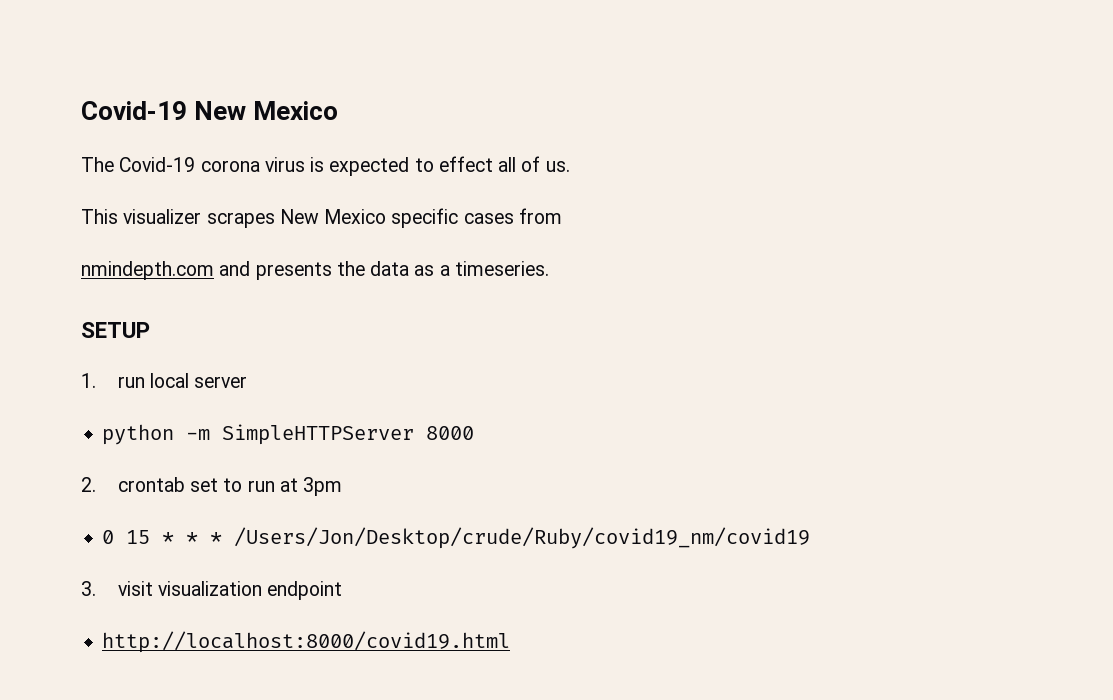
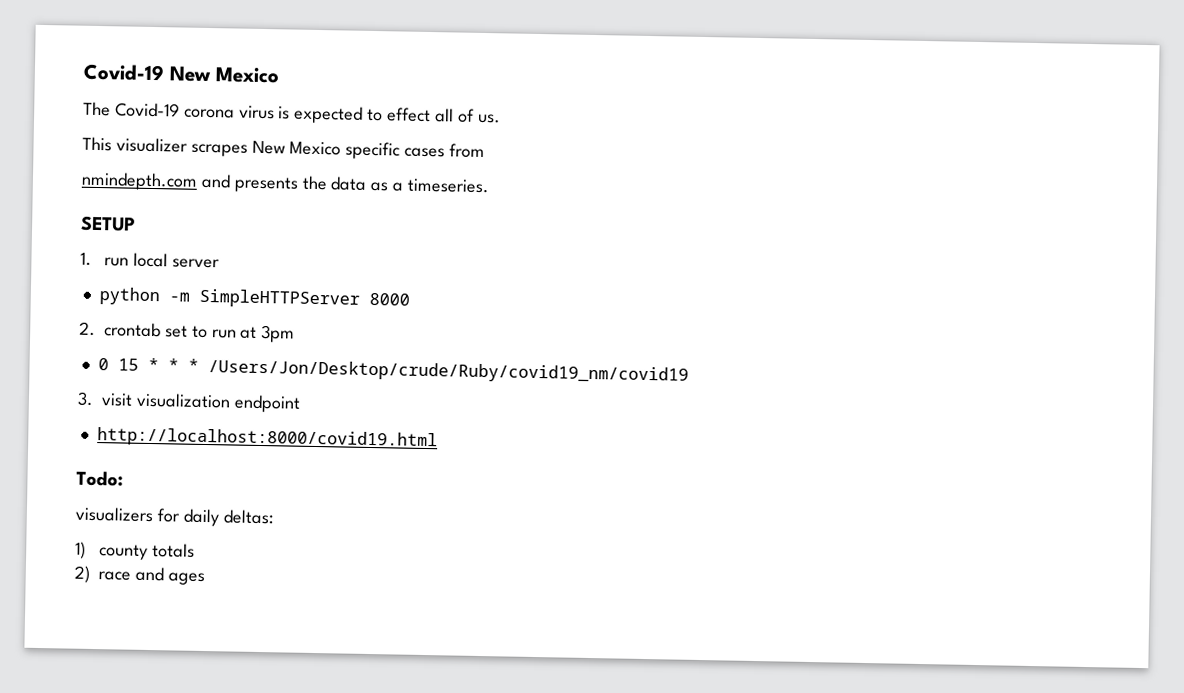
(511, 642) none -> [76,470,124,487] [75,506,274,527] [75,541,196,560] [74,565,206,586] // Todo: // visualizers for daily deltas: // 1) county totals // 2) race and ages

